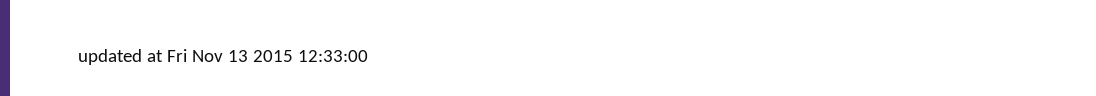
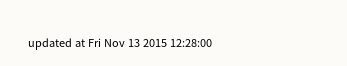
[297,50,368,62] 12:33:00 -> [169,39,212,47] 12:28:00

